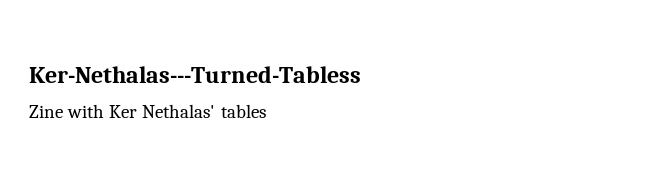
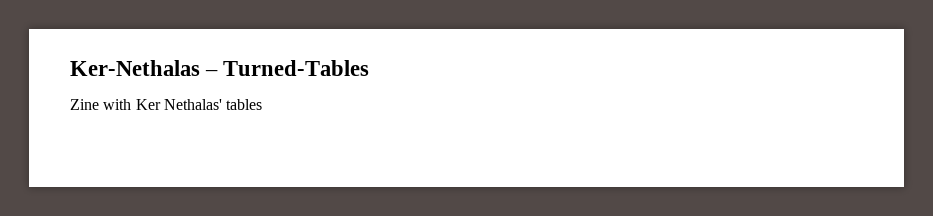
[29,66,361,83] Ker-Nethalas---Turned-Tabless -> [70,60,370,76] Ker-Nethalas – Turned-Tables

